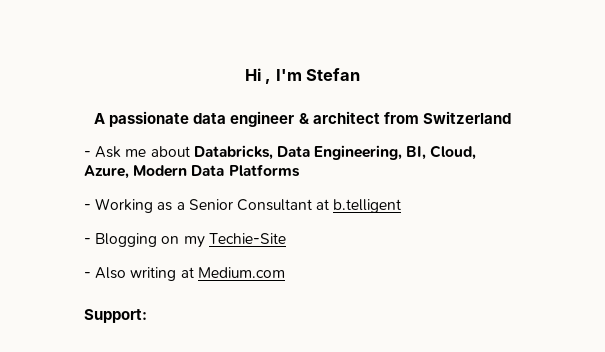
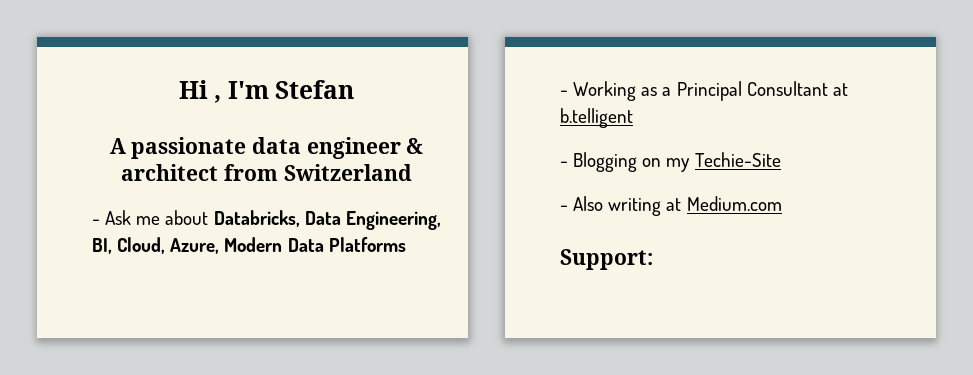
[188,199,233,210] Senior -> [676,81,742,101] Principal

